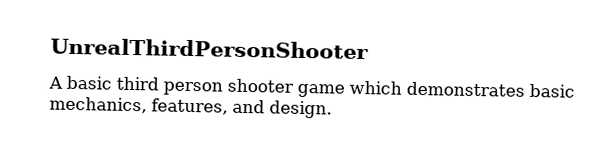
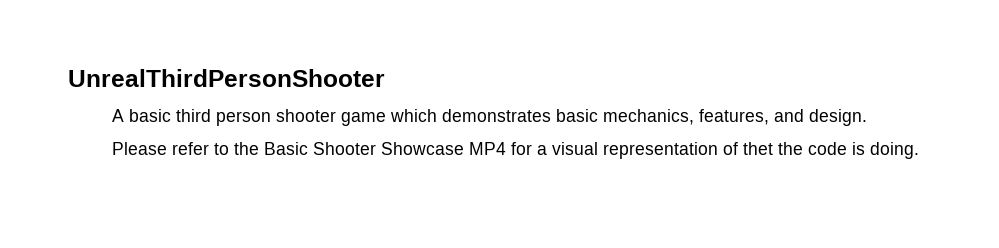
(332, 109) none -> [112,142,920,159] // Please refer to the Basic Shooter Showcase MP4 for a visual representation of thet the code is doing.

